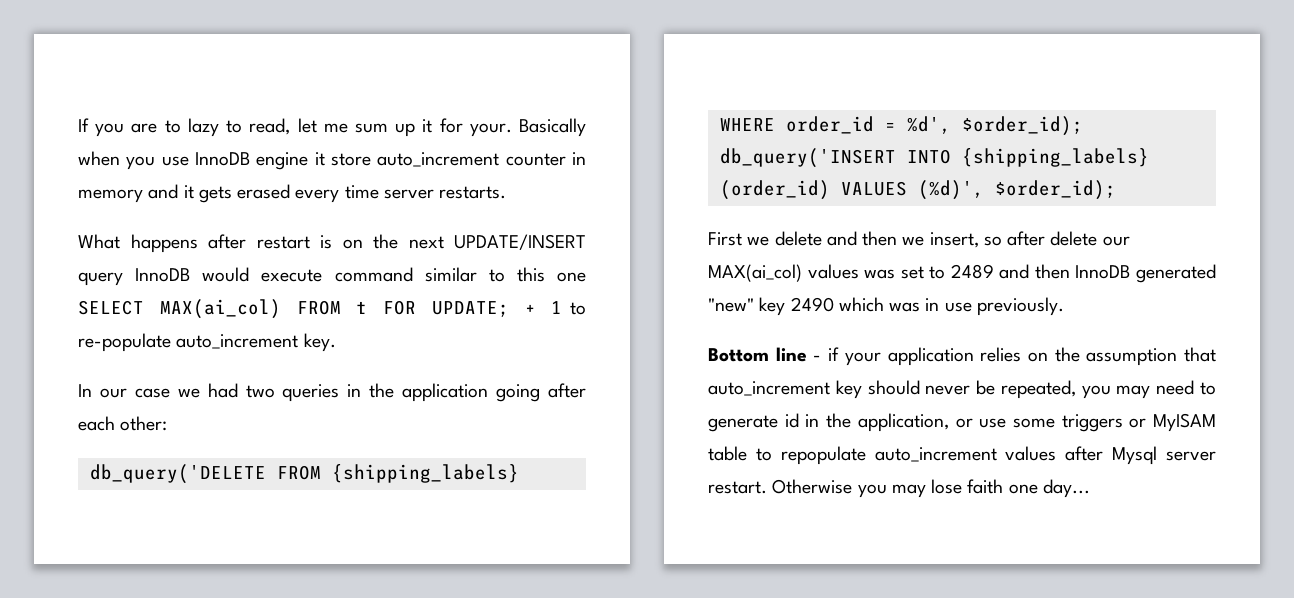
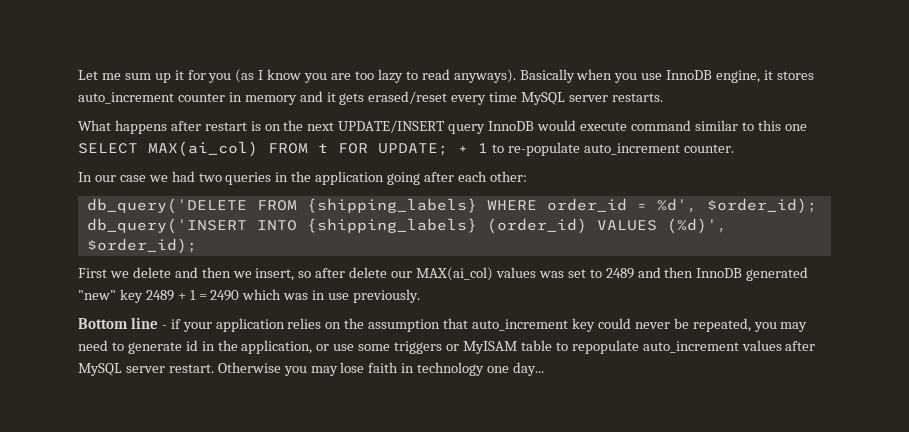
[78,118,317,137] If you are to lazy to read, let -> [78,70,98,80] Let
[469,123,512,137] your. -> [208,69,516,83] you (as I know you are too lazy to read anyways).
[256,152,371,170] engine it store -> [716,70,814,83] engine, it stores
[237,184,291,199] erased -> [368,91,448,104] erased/reset
(379, 192) none -> [521,92,566,105] MySQL
[303,333,336,352] key. -> [683,144,734,153] counter.
(786, 306) none -> [145,290,207,301] 2489 + 1 =
[867,380,920,395] should -> [597,318,631,329] could
[1112,446,1158,465] Mysql -> [78,363,122,376] MySQL
(1004, 486) none -> [401,362,485,376] in technology

